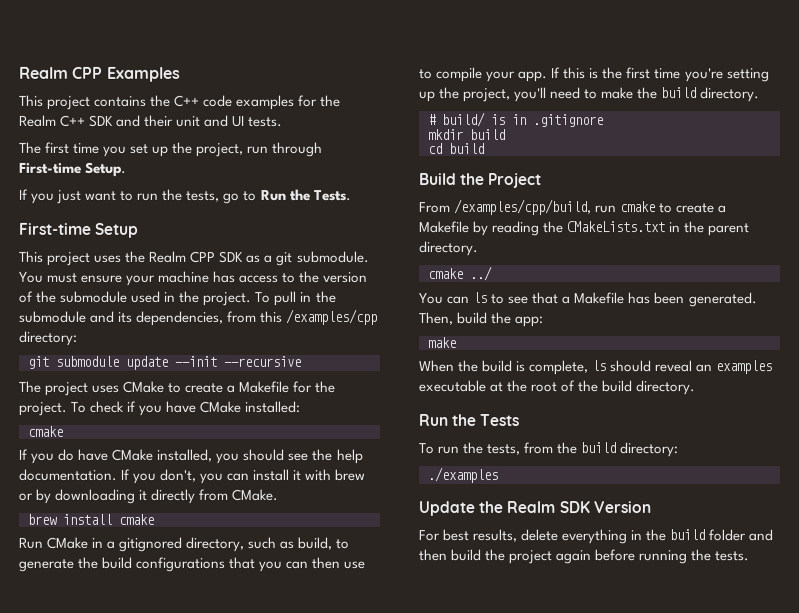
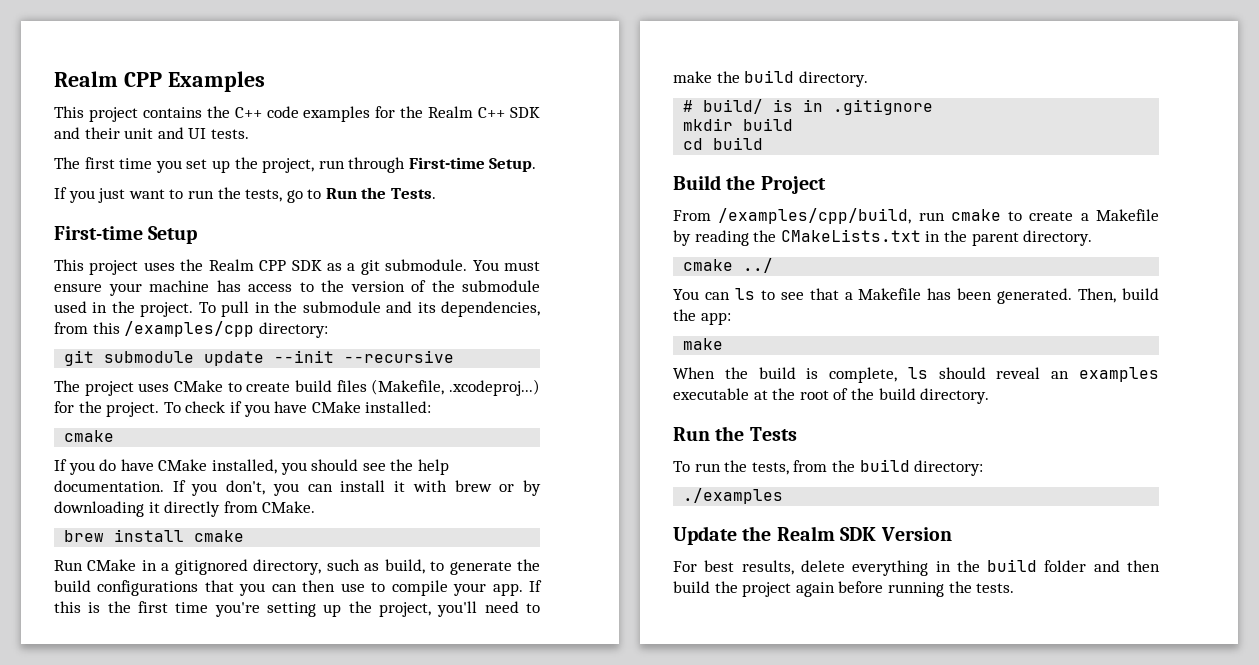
[226,380,290,393] a Makefile -> [295,379,540,396] build files (Makefile, .xcodeproj...)

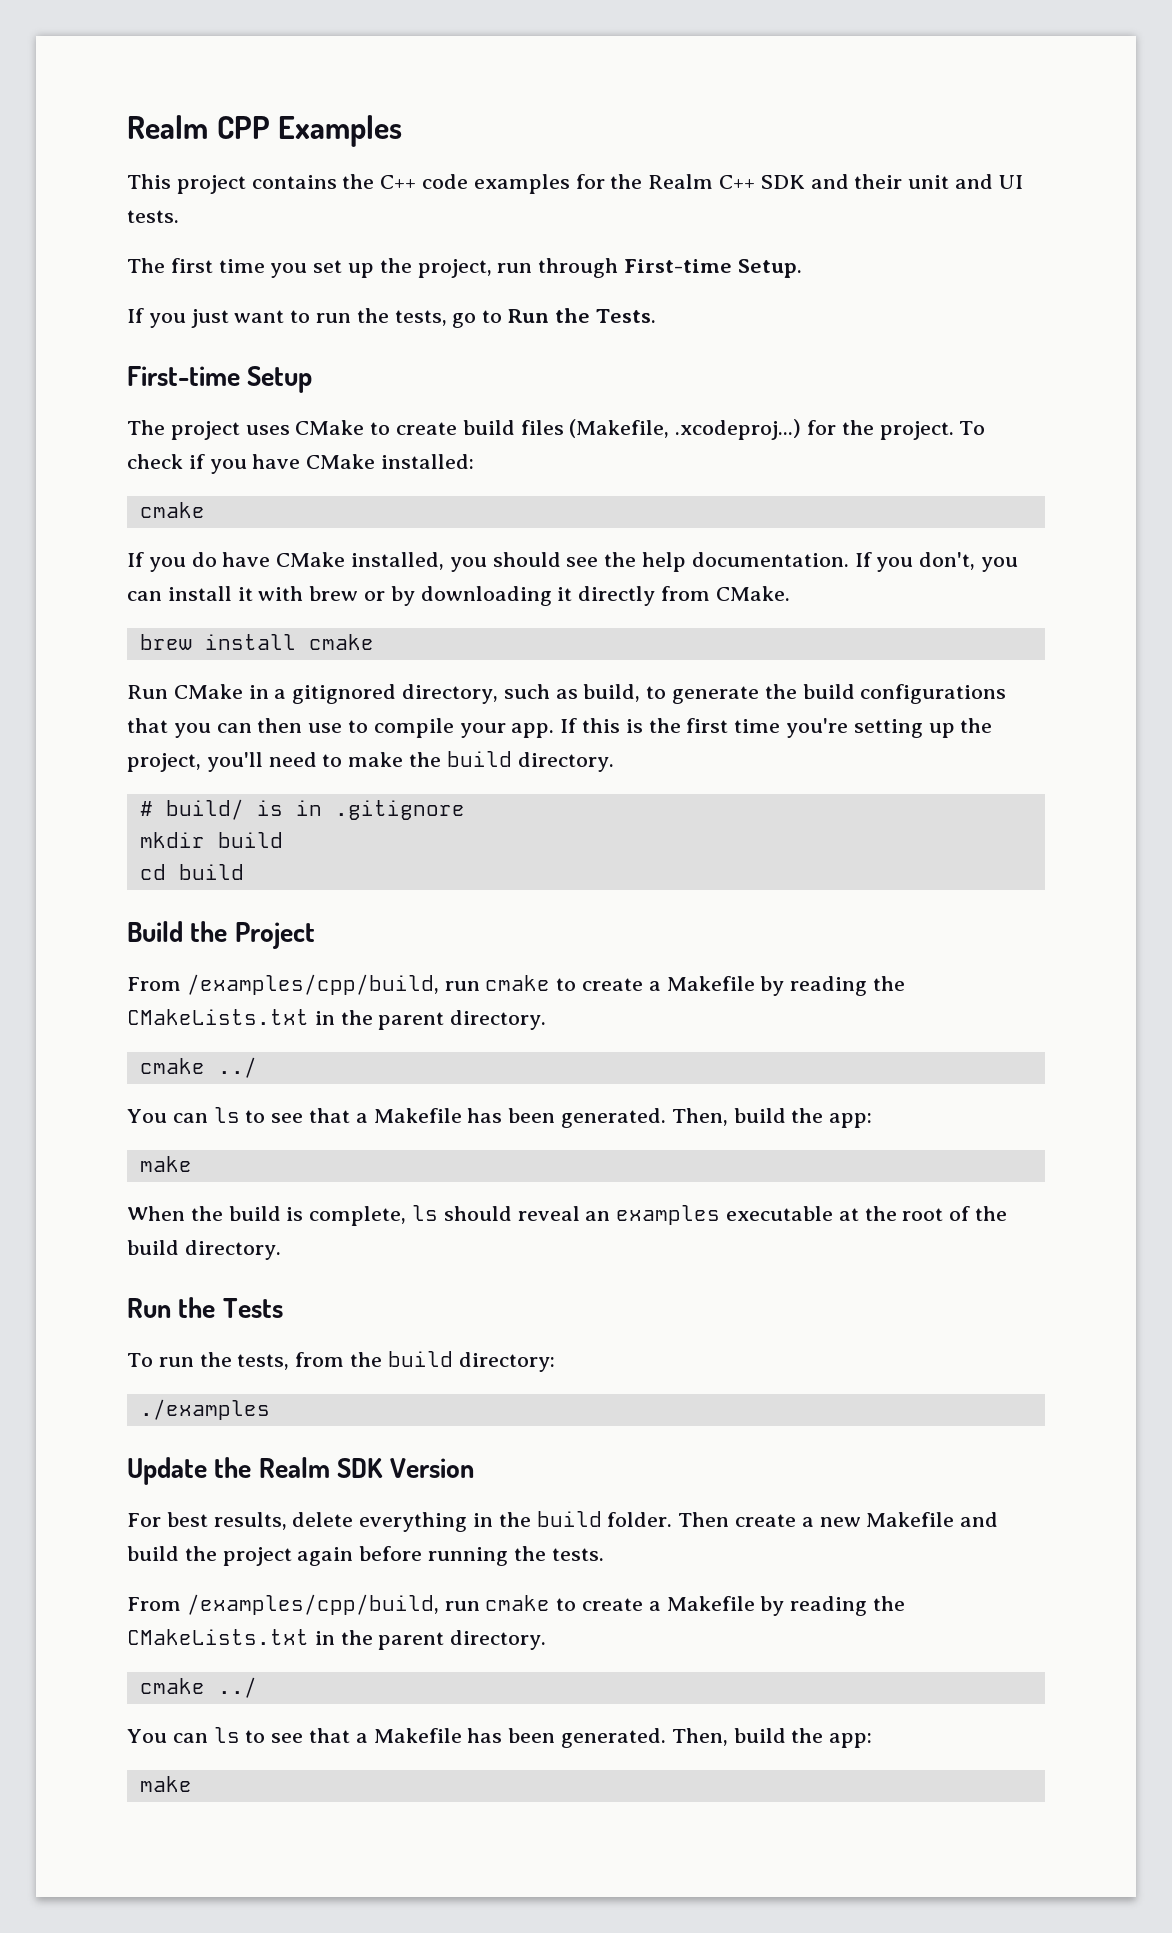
[54,259,540,275] [54,280,540,296] [54,301,540,317] [54,321,328,338] [64,350,455,366] // This project uses the Realm CPP SDK as a git submodule. You must ensure your machine has access to the version of the submodule used in the project. To pull in the submodule and its dependencies, from this /examples/cpp directory: // git submodule update --init --recursive -> (313, 379) none
[1044,560,1160,572] folder and then -> [607,1512,999,1527] folder. Then create a new Makefile and
(1015, 588) none -> [127,1594,906,1616] [127,1629,547,1650] [139,1677,257,1698] [127,1727,873,1748] [139,1776,192,1792] // From /examples/cpp/build, run cmake to create a Makefile by reading the CMakeLists.txt in the parent directory. // cmake ../ // You can ls to see that a Makefile has been generated. Then, build the app: // make

